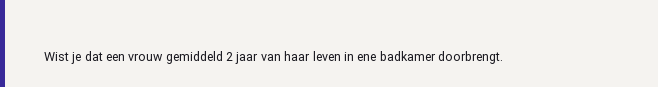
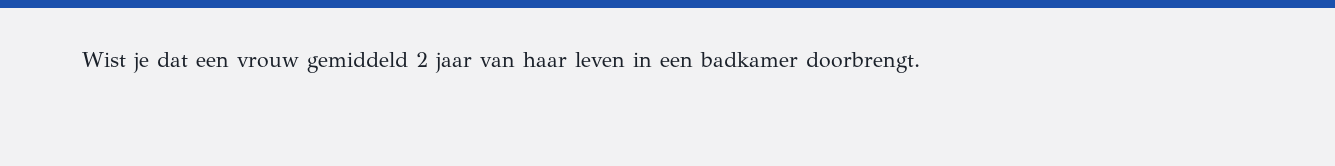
[357,54,377,61] ene -> [660,56,693,67] een

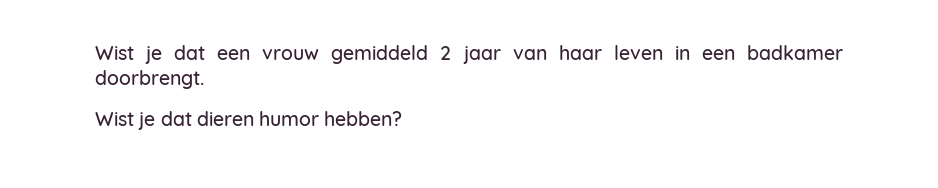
(920, 62) none -> [95,111,403,130] // Wist je dat dieren humor hebben?

